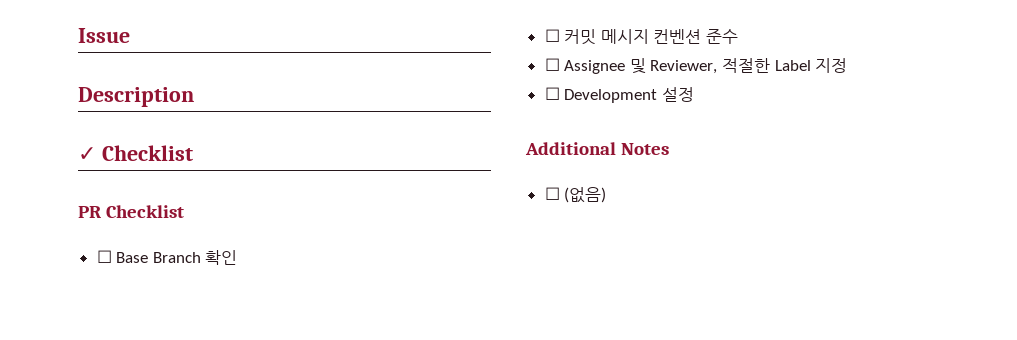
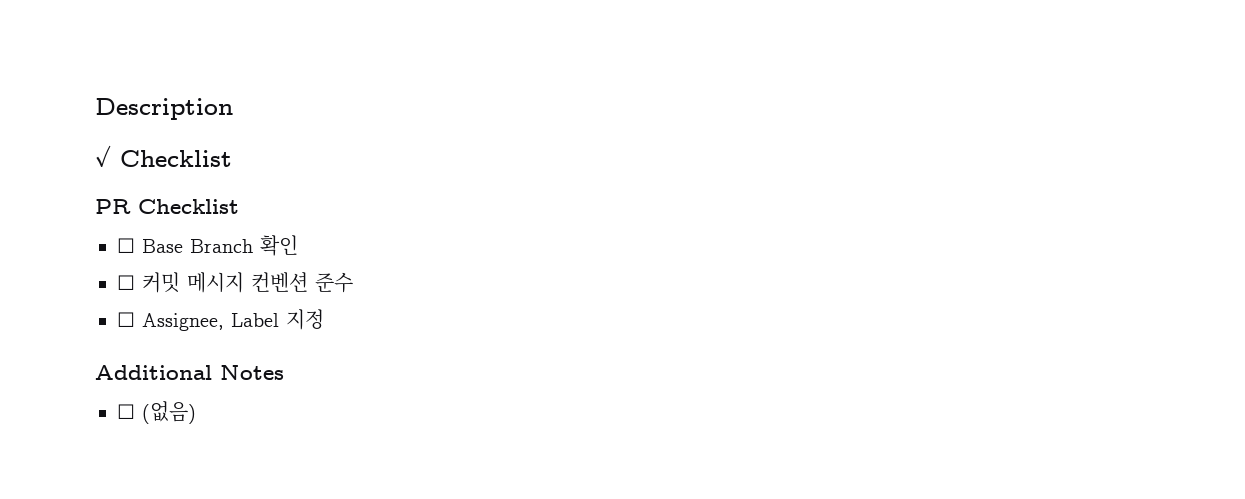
[78,28,130,43] Issue // -> (95, 109) none
[564,58,771,74] Assignee 및 Reviewer, 적절한 -> [142,313,224,331] Assignee,
[544,87,694,103] // ☐ Development 설정 -> (324, 319) none

